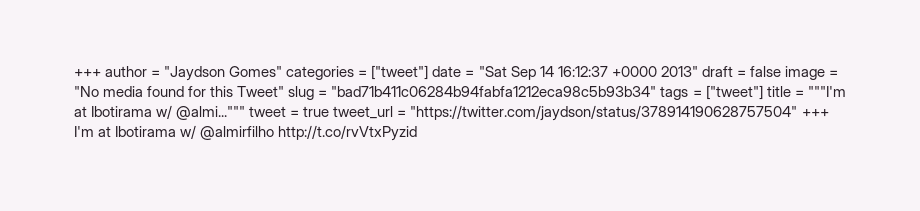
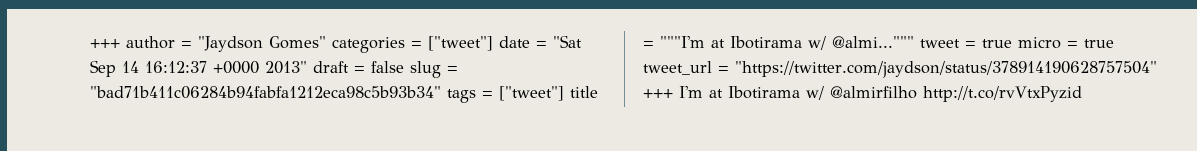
[784,66,838,80] [74,86,285,97] image = "No media found for this Tweet" -> (404, 67) none
(330, 111) none -> [1018,37,1114,49] micro = true

